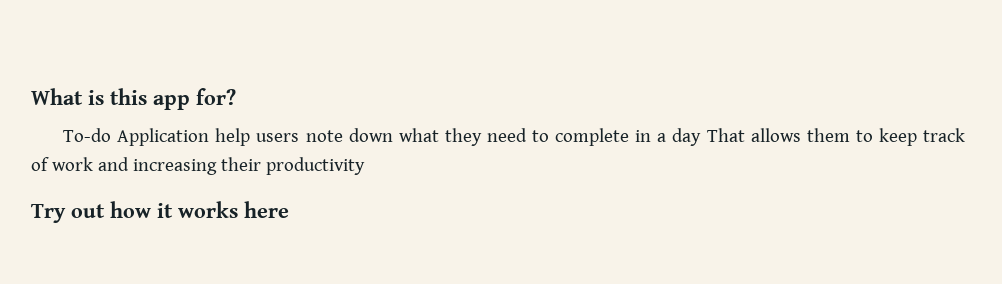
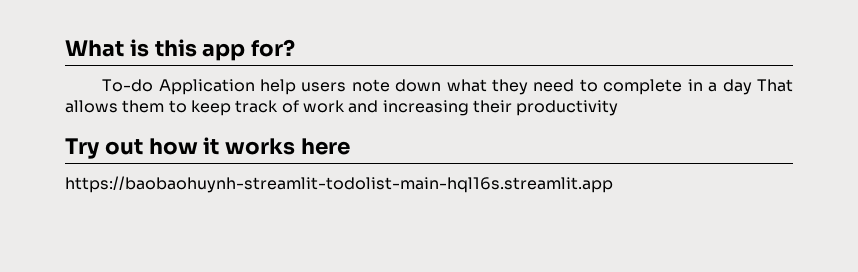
(289, 209) none -> [65,176,613,193] // https://baobaohuynh-streamlit-todolist-main-hql16s.streamlit.app

